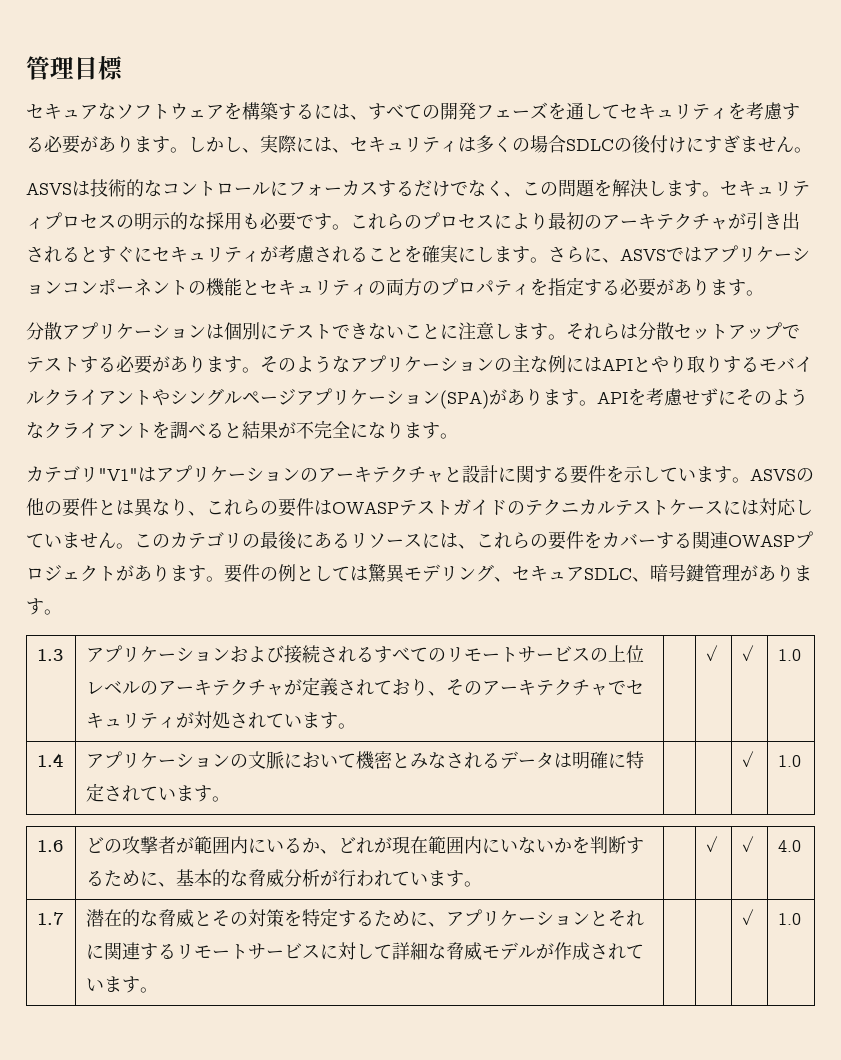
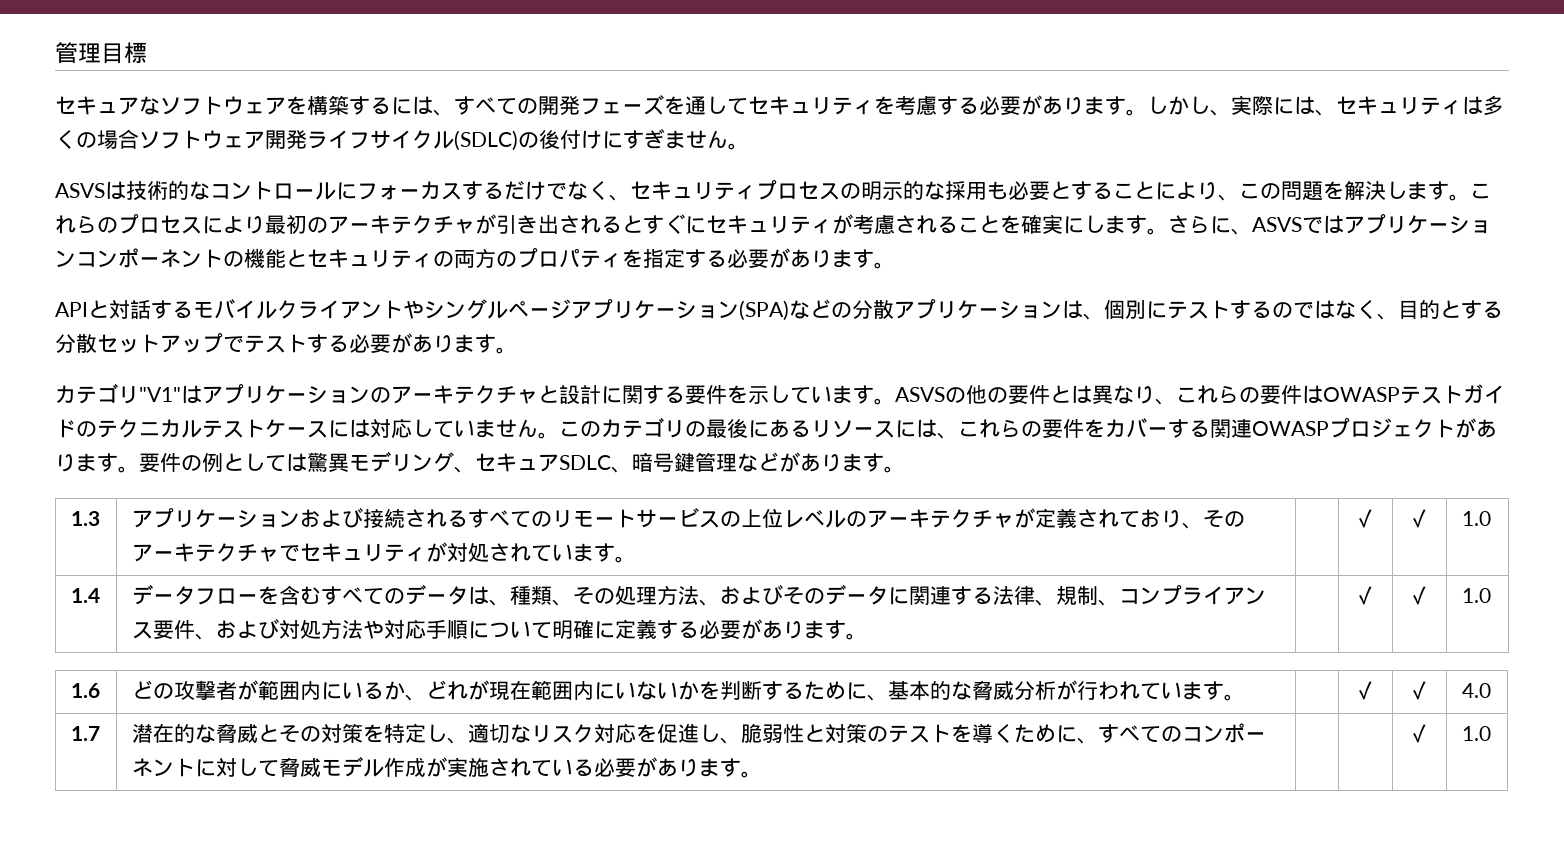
[566,139,614,151] SDLC -> [139,130,518,151] ソフトウェア開発ライフサイクル(SDLC)
[522,179,720,197] この問題を解決します。 -> (630, 197) none
[296,214,314,229] で -> [1050,180,1428,201] とすることにより、この問題を解決しま
[26,322,800,340] [26,355,723,374] 分散アプリケーションは個別にテストできないことに注意します。それらは分散セットアップでテストする必要があります。そのようなアプリケーションの主な例にはAPIとやり取り -> [55,300,151,319] APIと対話
[489,388,808,406] [26,420,386,439] があります。APIを考慮せずにそのようなクライアントを調べると結果が不完全にな -> [789,299,1503,320] [55,333,433,353] などの分散アプリケーションは、個別にテストするのではなく、目的とする分散セットアップでテストする必要があ
(740, 572) none -> [737,452,779,472] など
[86,751,645,770] [86,783,231,802] アプリケーションの文脈において機密とみなされるデータは明確に特定されています。 | | -> [131,584,1266,606] [131,619,867,640] [1353,586,1375,605] データフローを含むすべてのデータは、種類、その処理方法、およびそのデータに関連する法律、規制、コンプライアンス要件、および対処方法や対応手順について明確に定義する必要があります。 | | ✓
[338,909,645,927] [86,942,321,960] するために、アプリケーションとそれに関連するリモートサービス -> [425,723,1266,744] [131,758,195,777] し、適切なリスク対応を促進し、脆弱性と対策のテストを導くために、すべてのコンポーネント
[392,942,447,960] 詳細な -> (279, 768) none
[536,942,645,960] [86,978,105,992] が作成されてい -> [383,757,699,777] 作成が実施されている必要があり

